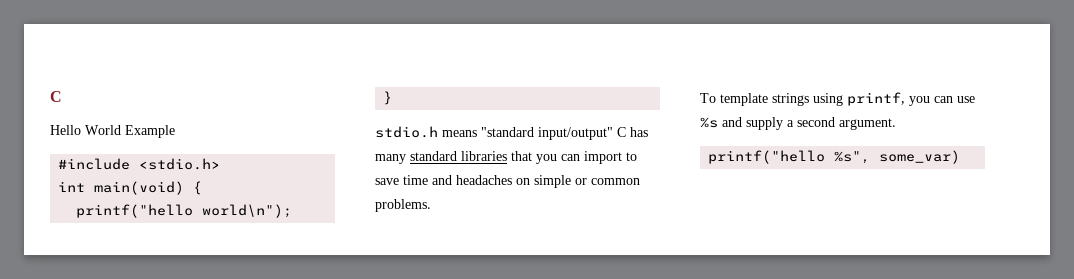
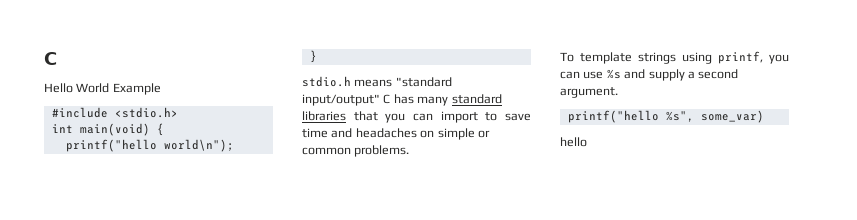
(961, 157) none -> [560,137,587,147] // hello

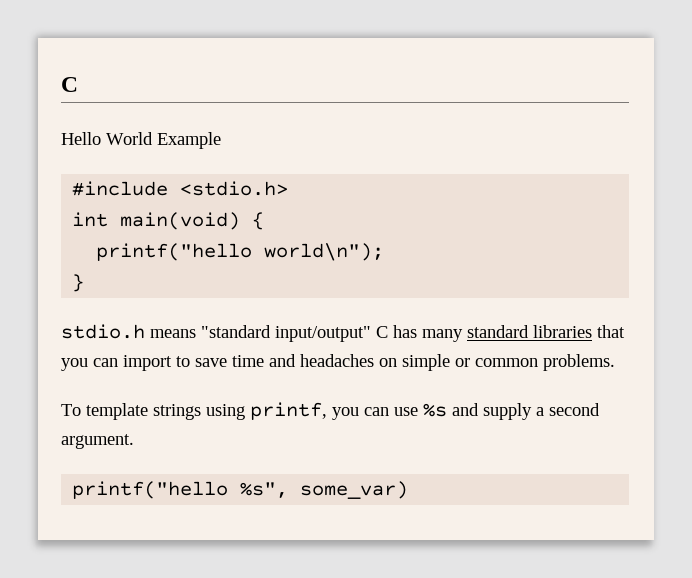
[560,137,587,147] // hello -> (409, 490) none

